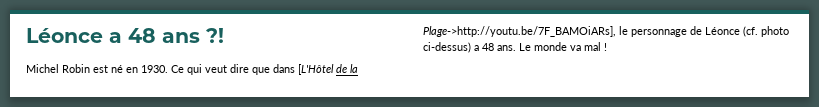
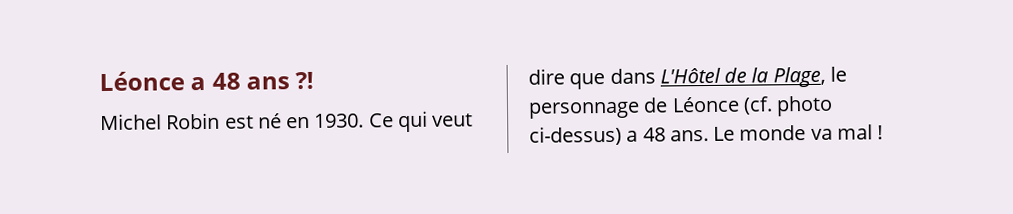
[298,64,334,75] [L'Hôtel -> [659,67,721,84] L'Hôtel
[423,26,616,37] Plage->http://youtu.be/7F_BAMOiARs], -> [772,66,826,88] Plage,

